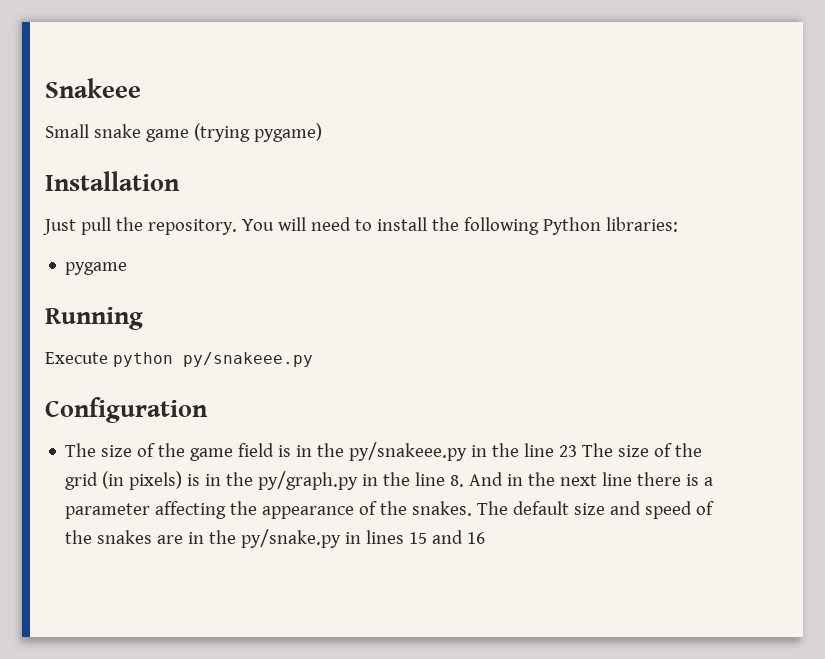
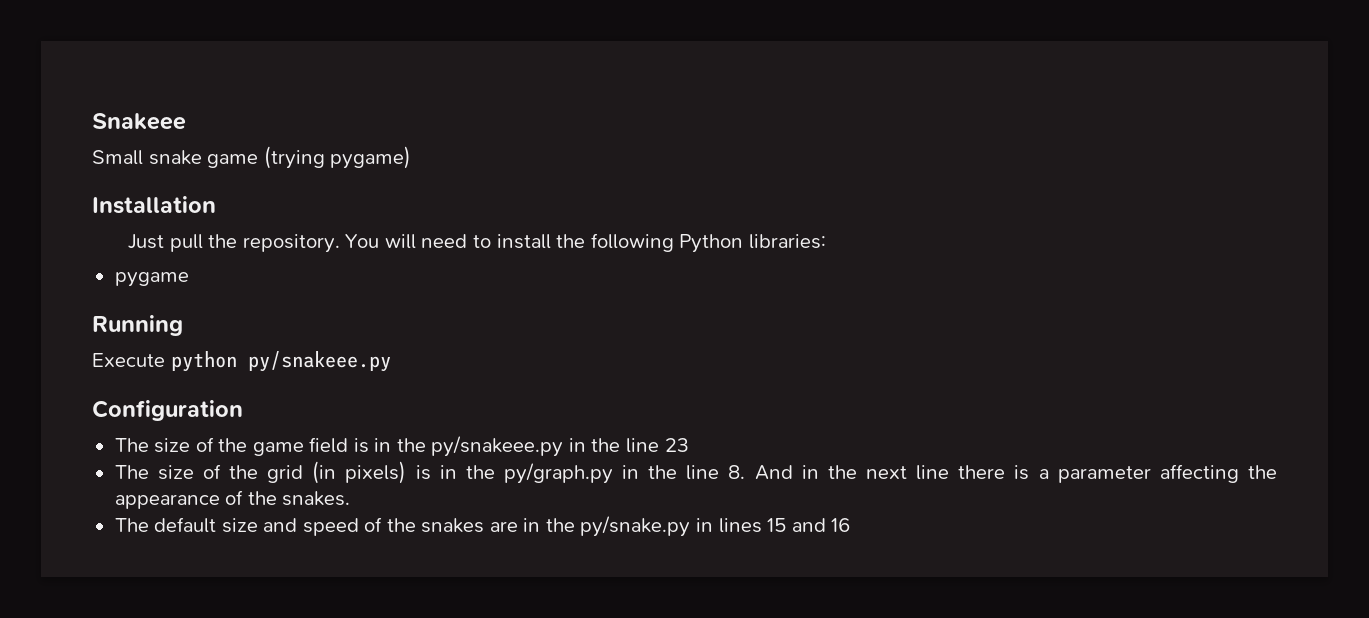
(578, 451) none -> (689, 445) //
(473, 508) none -> (351, 498) //

